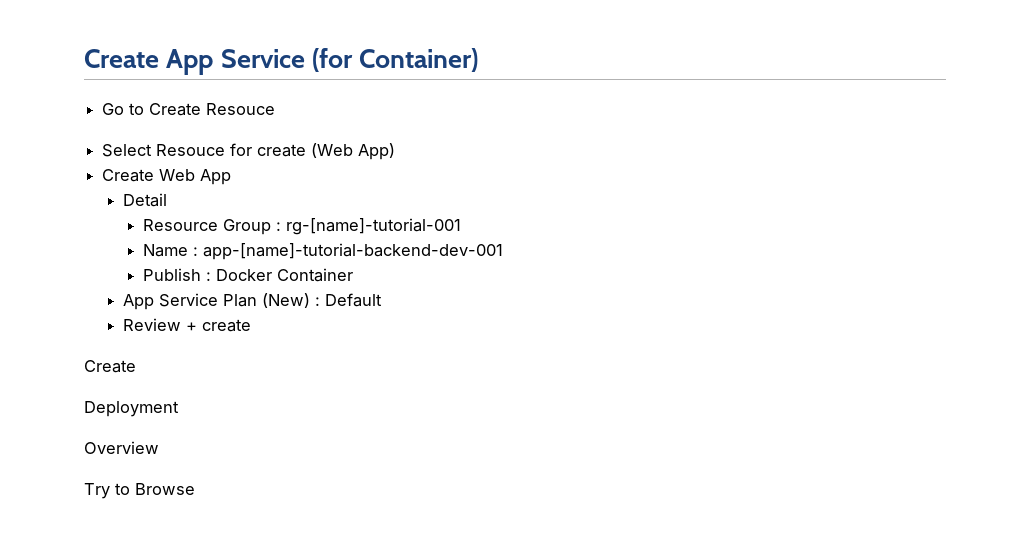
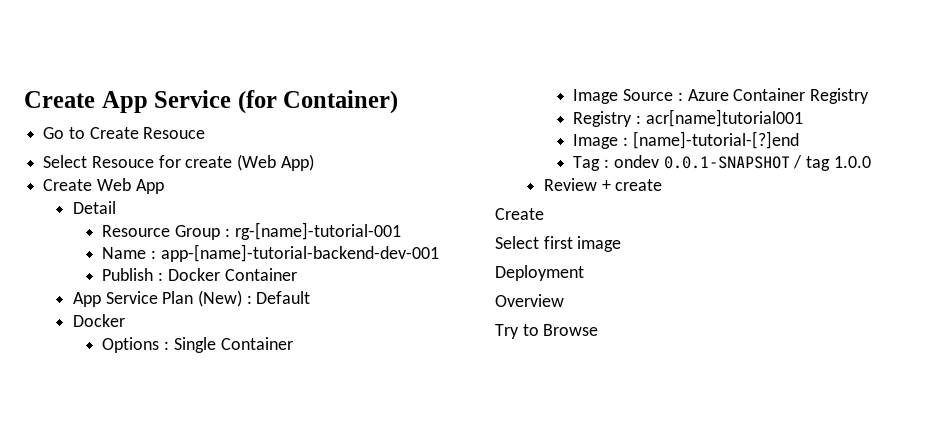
(382, 300) none -> [72,314,125,327] [102,337,293,353] [573,88,870,104] [573,109,803,127] [573,131,799,149] [573,155,871,171] // Docker // Options : Single Container // Image Source : Azure Container Registry // Registry : acr[name]tutorial001 // Image : [name]-tutorial-[?]end // Tag : ondev 0.0.1-SNAPSHOT / tag 1.0.0
(136, 366) none -> [495,236,622,252] // Select first image

